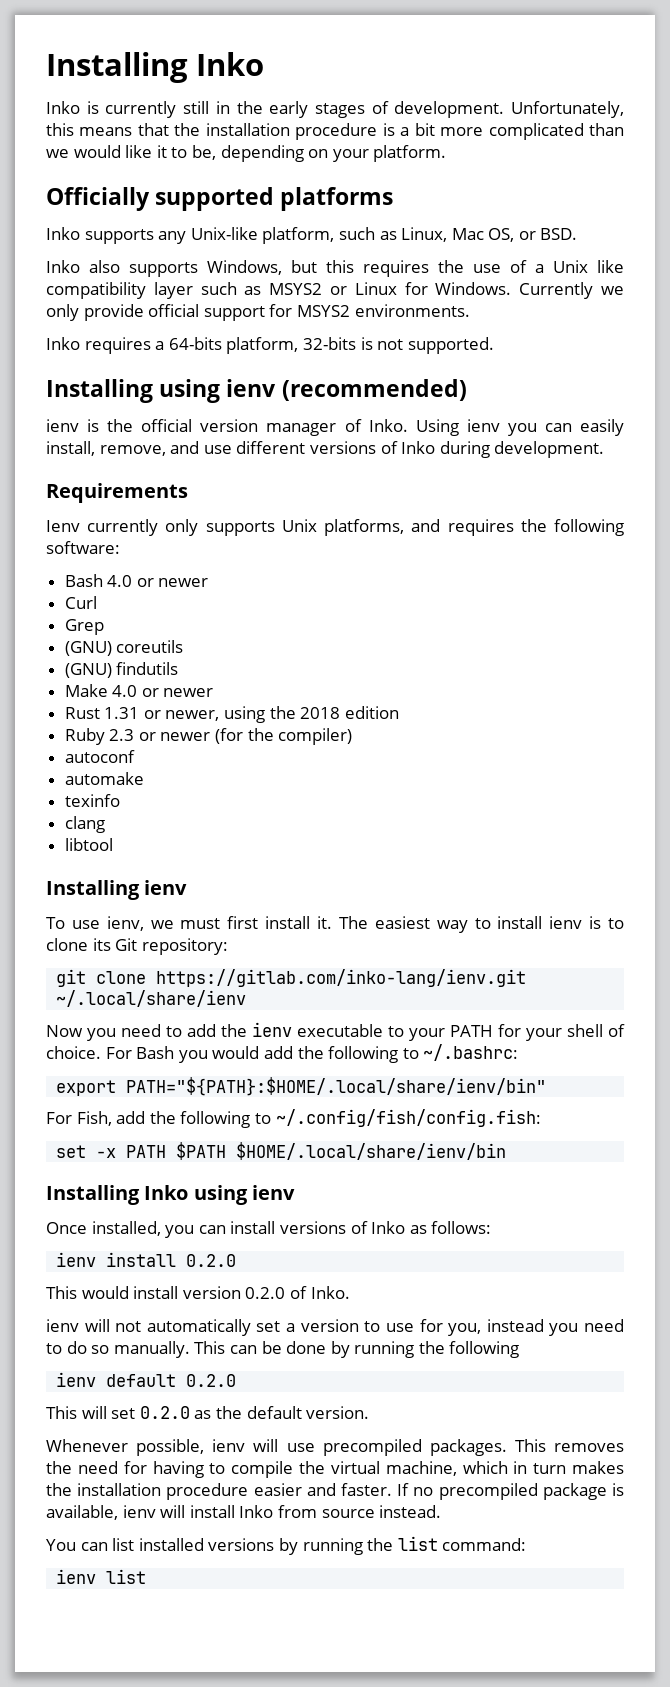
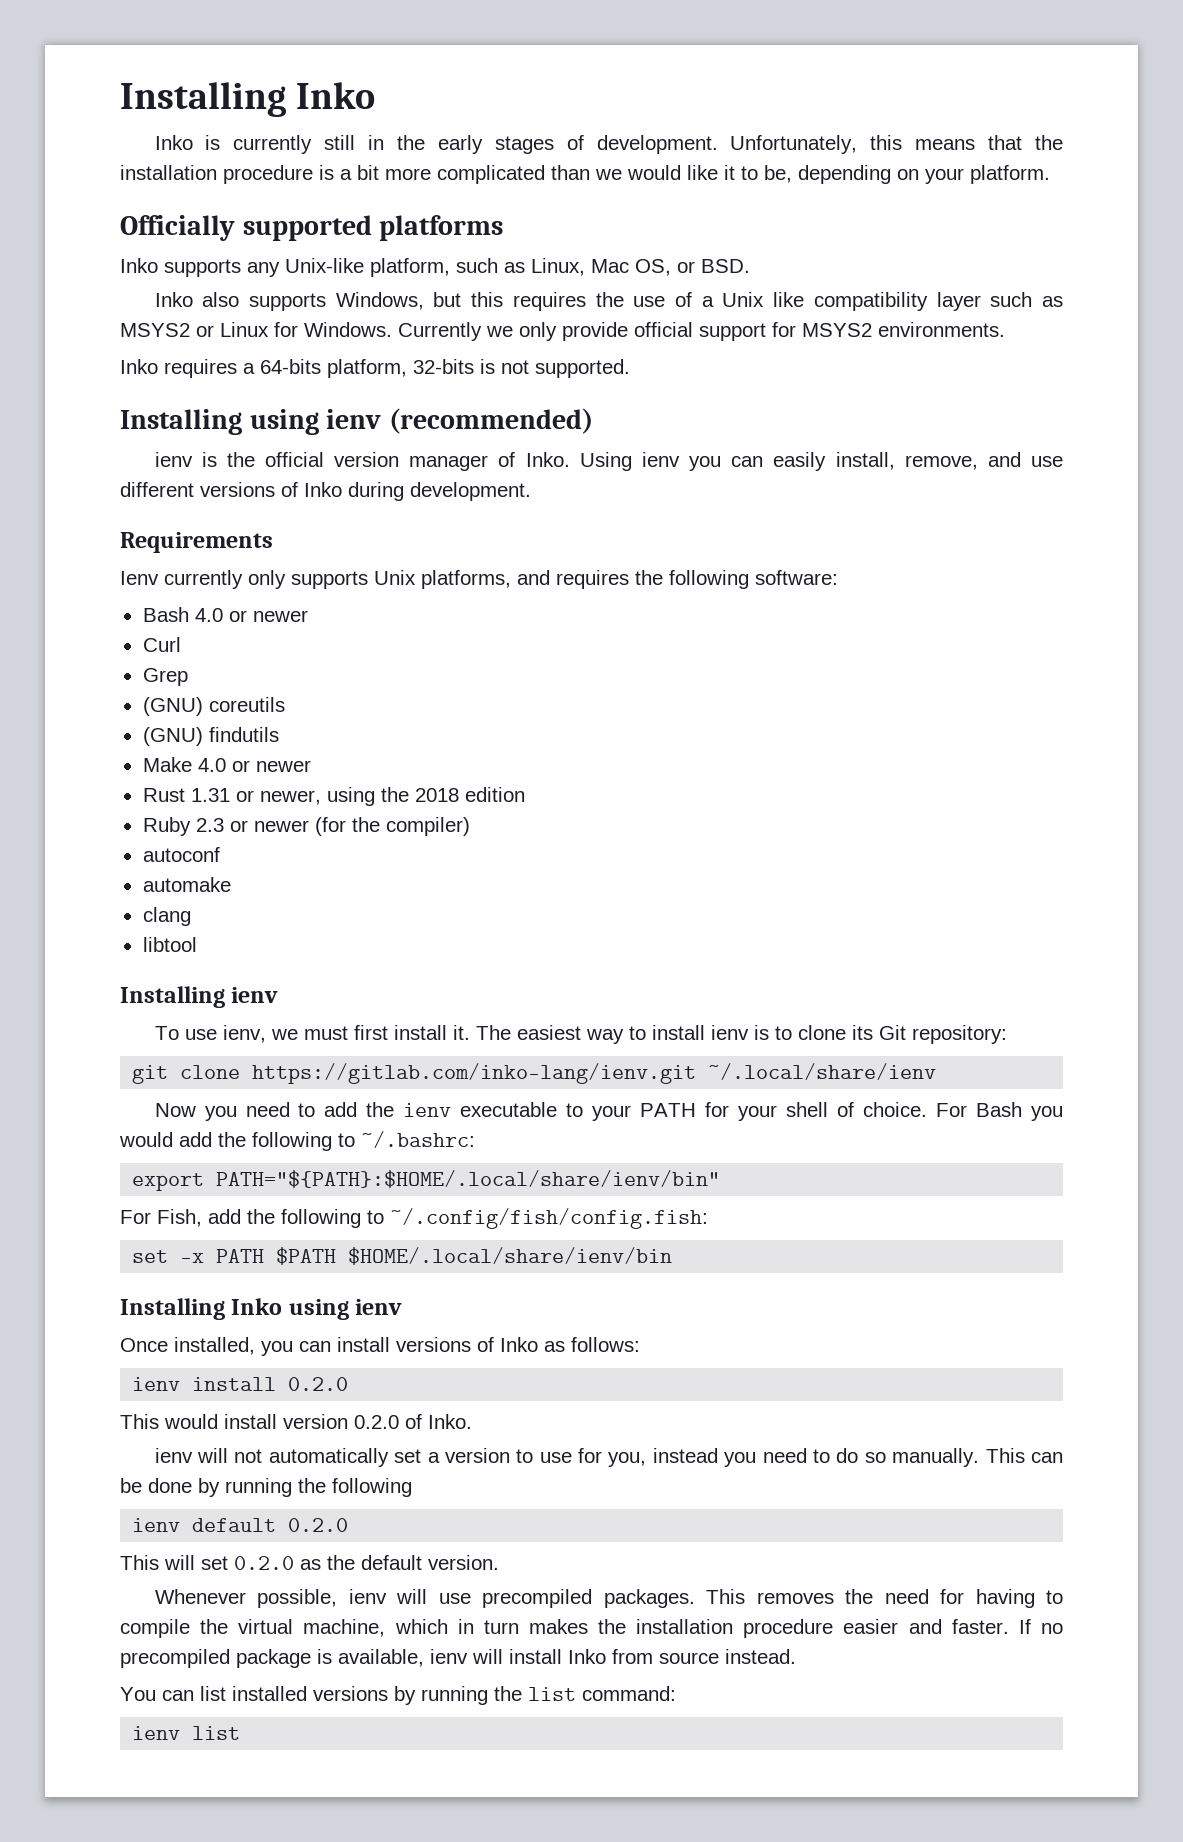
[64,794,120,807] // texinfo -> (231, 884) none

